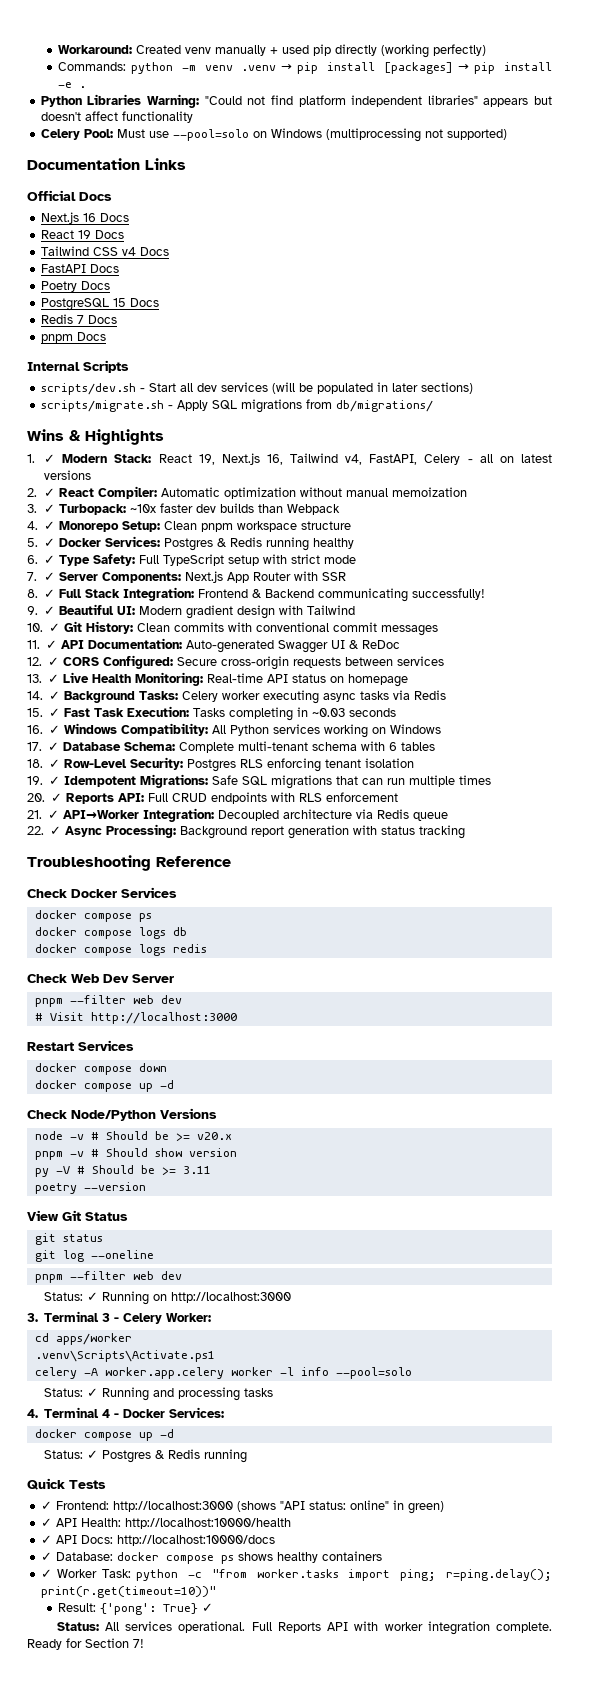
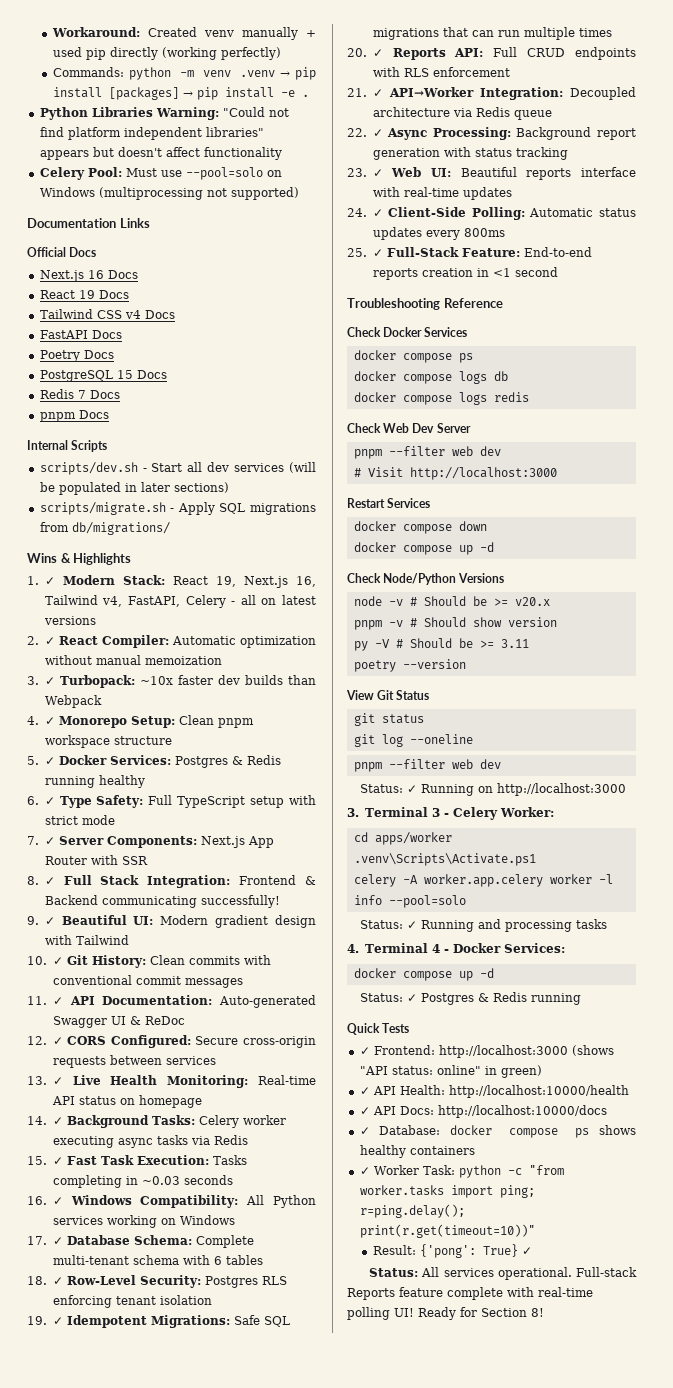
(466, 832) none -> [347,167,636,180] [372,187,512,200] [347,207,636,220] [372,227,505,240] [347,247,592,257] [372,267,558,280] // 23. ✓ Web UI: Beautiful reports interface with real-time updates // 24. ✓ Client-Side Polling: Automatic status updates every 800ms // 25. ✓ Full-Stack Feature: End-to-end reports creation in <1 second
[251,1621,553,1635] Full Reports API with worker integration complete. -> [576,1267,637,1277] [347,1287,593,1300] [347,1307,414,1320] Full-stack Reports feature complete with real-time polling UI!
[133,1639,144,1648] 7! -> [531,1308,544,1317] 8!

